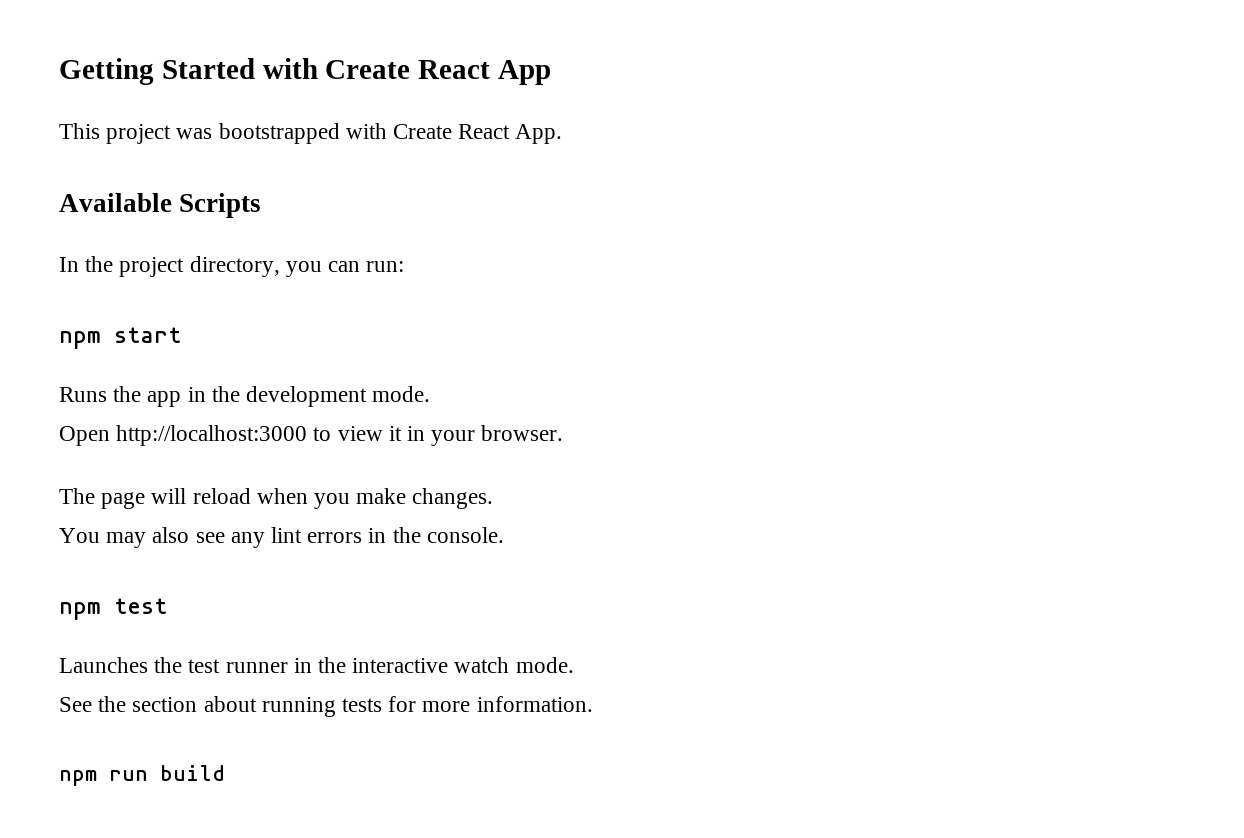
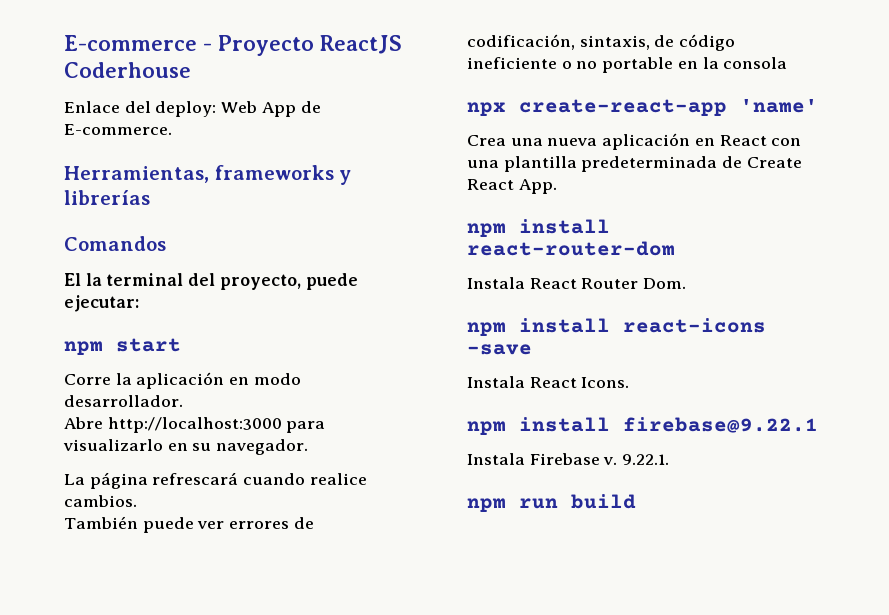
[59,58,552,85] [59,123,563,144] [59,193,262,218] [59,256,405,277] [59,327,181,349] [59,386,431,407] [59,425,564,446] [59,488,494,509] [59,527,504,548] [59,598,167,620] [59,657,574,673] [59,696,593,717] Getting Started with Create React App // This project was bootstrapped with Create React App. // Available Scripts // In the project directory, you can run: // npm start // Runs the app in the development mode. // Open http://localhost:3000 to view it in your browser. // The page will reload when you make changes. // You may also see any lint errors in the console. // npm test // Launches the test runner in the interactive watch mode. // See the section about running tests for more information. -> [64,35,402,56] [64,62,191,78] [64,101,321,117] [64,124,172,135] [64,165,352,185] [64,190,150,205] [64,236,166,251] [64,273,358,290] [64,295,139,312] [64,338,181,355] [64,372,301,389] [64,395,183,407] [64,417,326,433] [63,439,309,455] [64,472,367,489] [64,495,137,507] [64,516,314,533] [467,34,736,51] [467,57,788,73] [467,99,818,116] [467,133,802,150] [467,156,802,172] [467,179,557,194] [467,219,610,237] [467,241,675,256] [467,277,687,289] [467,318,766,336] [467,344,532,355] [467,376,630,388] [467,417,818,435] [467,453,670,465] E-commerce - Proyecto ReactJS Coderhouse // Enlace del deploy: Web App de E-commerce. // Herramientas, frameworks y librerías // Comandos // El la terminal del proyecto, puede ejecutar: // npm start // Corre la aplicación en modo desarrollador. // Abre http://localhost:3000 para visualizarlo en su navegador. // La página refrescará cuando realice cambios. // También puede ver errores de codificación, sintaxis, de código ineficiente o no portable en la consola // npx create-react-app 'name' // Crea una nueva aplicación en React con una plantilla predeterminada de Create React App. // npm install react-router-dom // Instala React Router Dom. // npm install react-icons -save // Instala React Icons. // npm install firebase@9.22.1 // Instala Firebase v. 9.22.1.

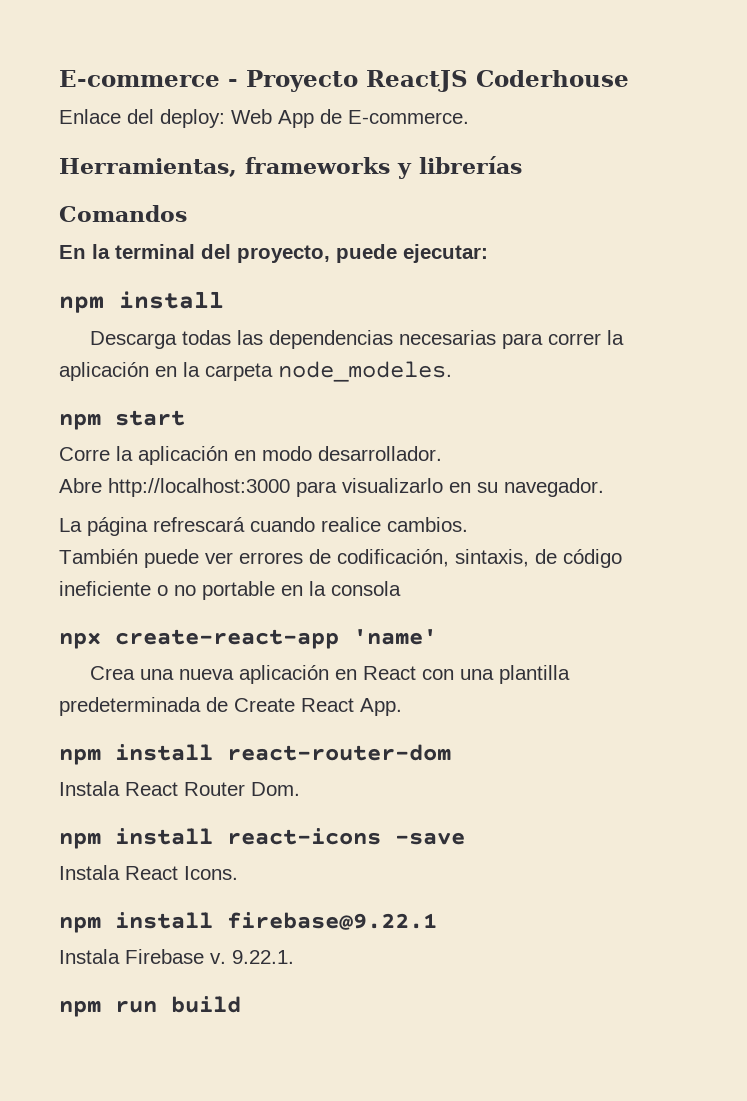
[64,273,81,286] El -> [59,245,86,259] En
(139, 303) none -> [59,291,224,313] [89,330,624,349] [59,361,452,382] // npm install // Descarga todas las dependencias necesarias para correr la aplicación en la carpeta node_modeles.

